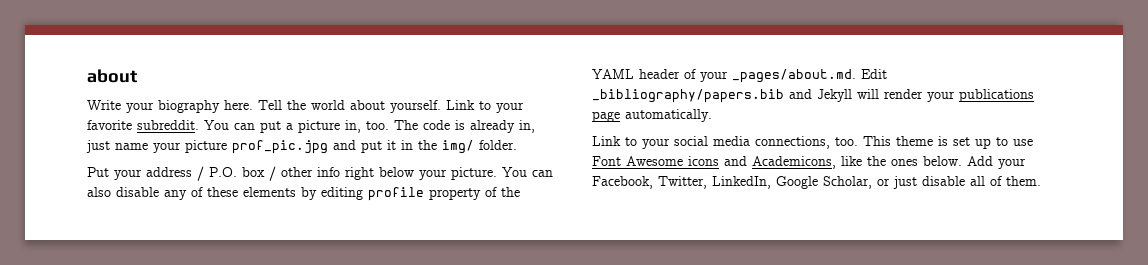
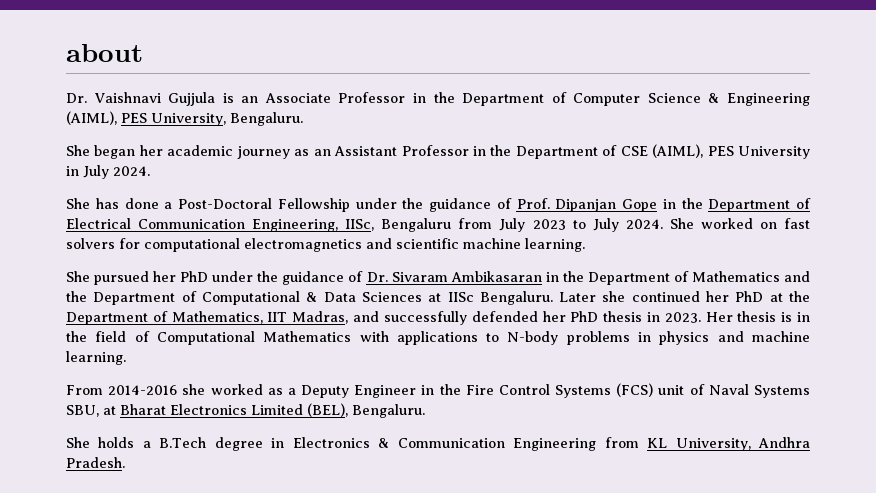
[87,100,524,113] [87,120,535,133] [86,140,517,154] [87,166,553,181] [87,187,520,201] [592,69,887,83] [592,89,1034,103] [592,109,712,122] [592,136,1033,149] [592,156,1026,169] [592,176,1041,189] Write your biography here. Tell the world about yourself. Link to your favorite subreddit. You can put a picture in, too. The code is already in, just name your picture prof_pic.jpg and put it in the img/ folder. // Put your address / P.O. box / other info right below your picture. You can also disable any of these elements by editing profile property of the YAML header of your _pages/about.md. Edit _bibliography/papers.bib and Jekyll will render your publications page automatically. // Link to your social media connections, too. This theme is set up to use Font Awesome icons and Academicons, like the ones below. Add your Facebook, Twitter, LinkedIn, Google Scholar, or just disable all of them. -> [66,92,810,106] [66,111,303,126] [66,144,810,159] [66,165,150,179] [66,198,811,212] [66,218,810,232] [66,238,585,252] [66,271,810,285] [66,291,810,305] [66,311,810,325] [66,331,810,345] [66,351,126,365] [66,383,810,398] [66,403,425,418] [66,437,810,451] [66,457,125,468] Dr. Vaishnavi Gujjula is an Associate Professor in the Department of Computer Science & Engineering (AIML), PES University, Bengaluru. // She began her academic journey as an Assistant Professor in the Department of CSE (AIML), PES University in July 2024. // She has done a Post-Doctoral Fellowship under the guidance of Prof. Dipanjan Gope in the Department of Electrical Communication Engineering, IISc, Bengaluru from July 2023 to July 2024. She worked on fast solvers for computational electromagnetics and scientific machine learning. // She pursued her PhD under the guidance of Dr. Sivaram Ambikasaran in the Department of Mathematics and the Department of Computational & Data Sciences at IISc Bengaluru. Later she continued her PhD at the Department of Mathematics, IIT Madras, and successfully defended her PhD thesis in 2023. Her thesis is in the field of Computational Mathematics with applications to N-body problems in physics and machine learning. // From 2014-2016 she worked as a Deputy Engineer in the Fire Control Systems (FCS) unit of Naval Systems SBU, at Bharat Electronics Limited (BEL), Bengaluru. // She holds a B.Tech degree in Electronics & Communication Engineering from KL University, Andhra Pradesh.

